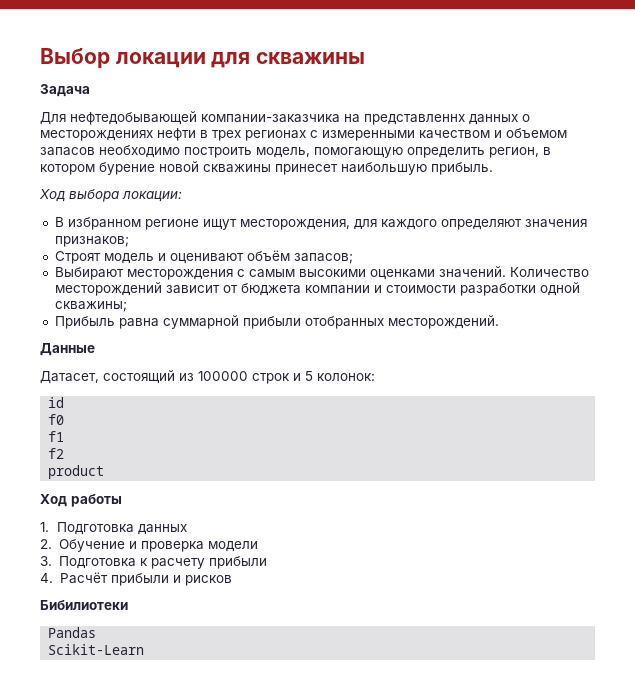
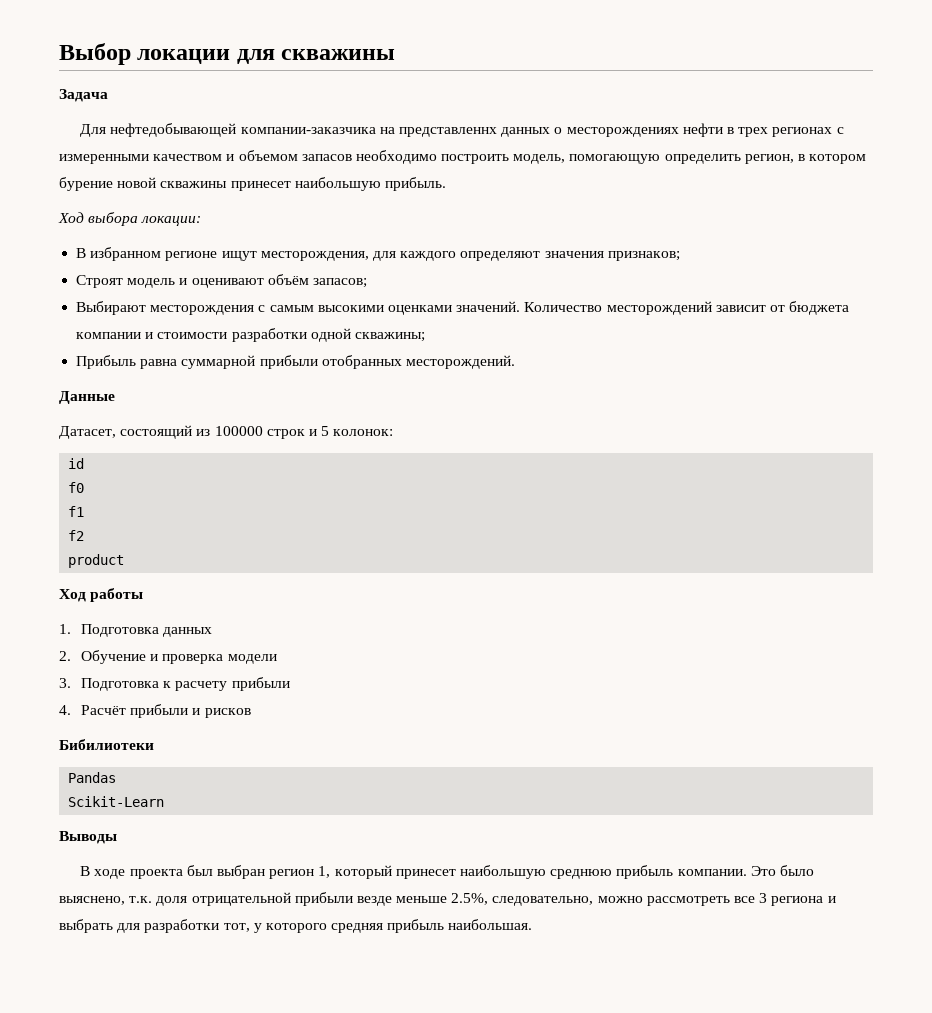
(145, 649) none -> [59,831,117,844] [80,865,814,879] [59,892,836,906] [59,919,533,933] // Выводы // В ходе проекта был выбран регион 1, который принесет наибольшую среднюю прибыль компании. Это было выяснено, т.к. доля отрицательной прибыли везде меньше 2.5%, следовательно, можно рассмотреть все 3 региона и выбрать для разработки тот, у которого средняя прибыль наибольшая.

